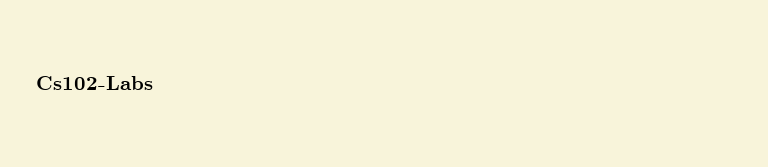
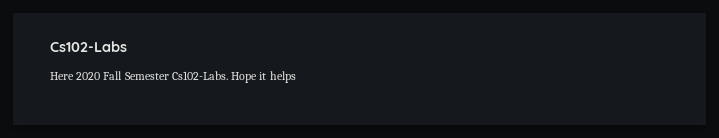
(153, 83) none -> [50,71,296,83] // Here 2020 Fall Semester Cs102-Labs. Hope it helps

